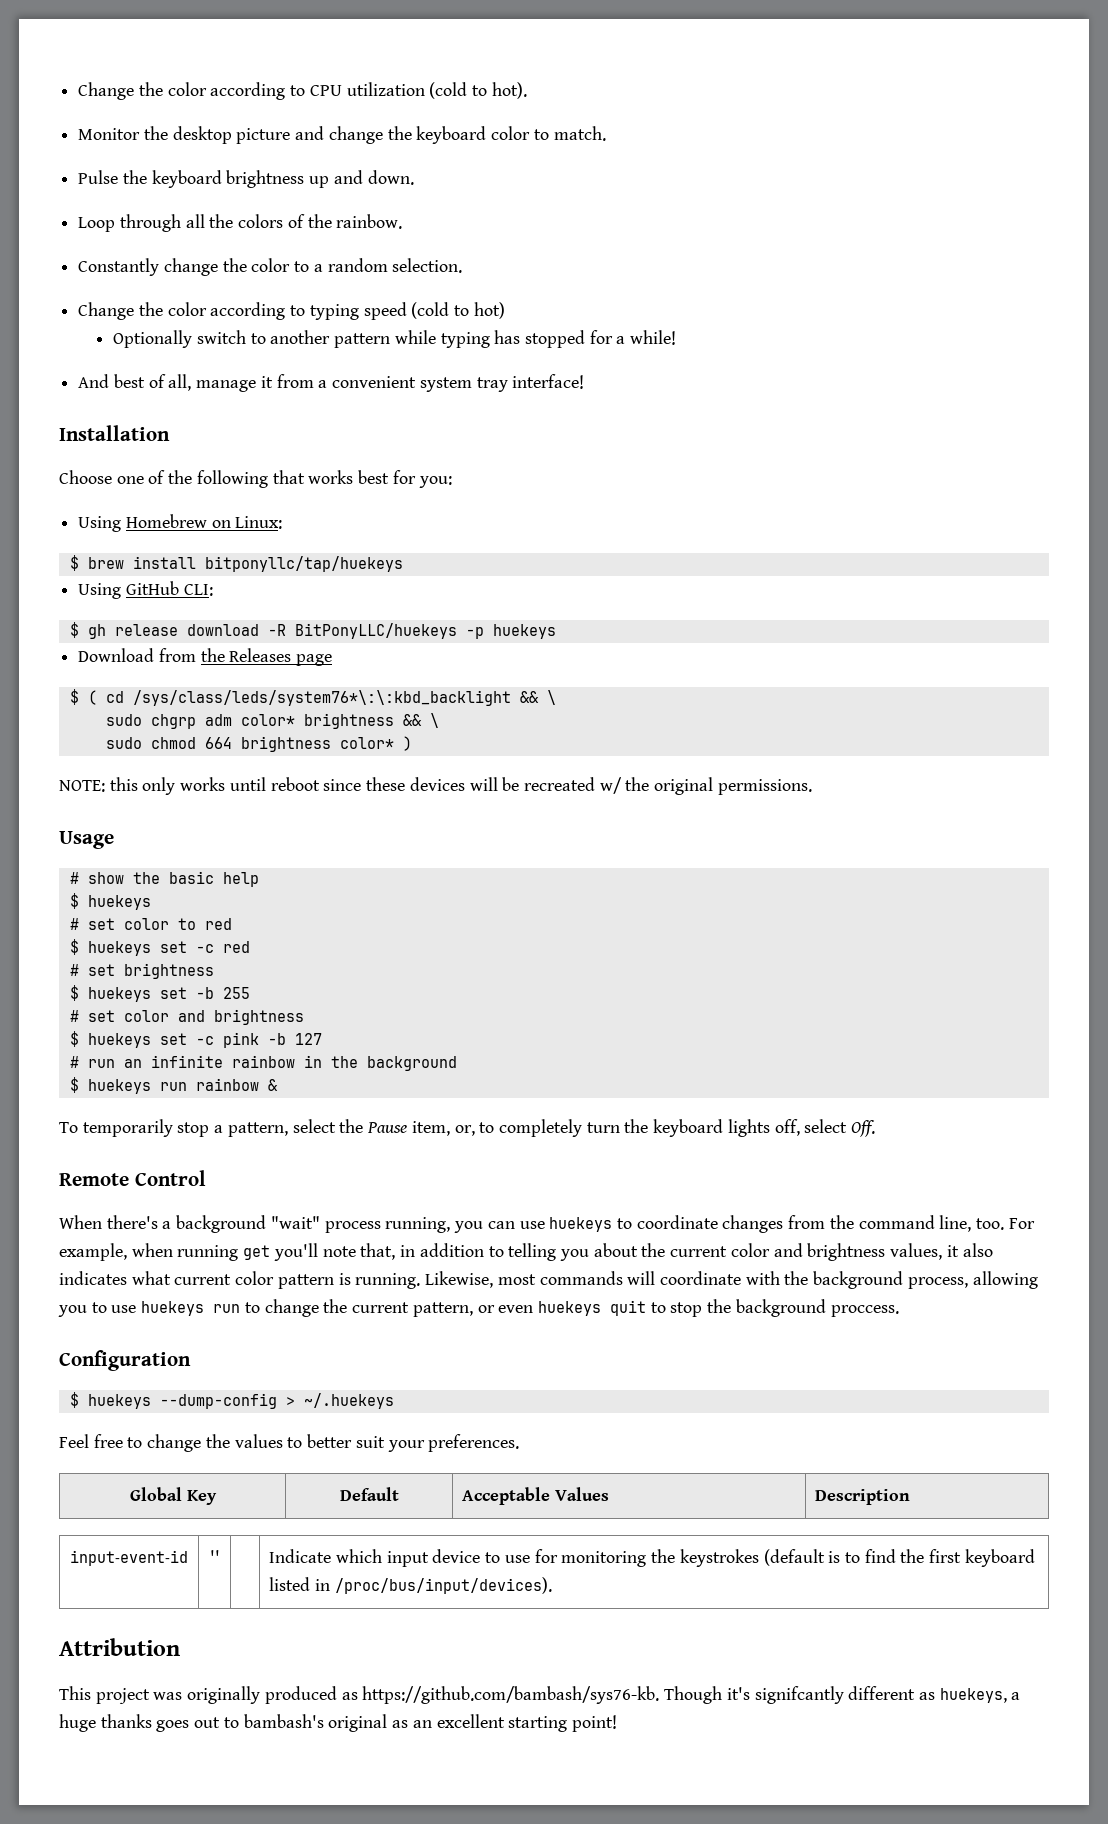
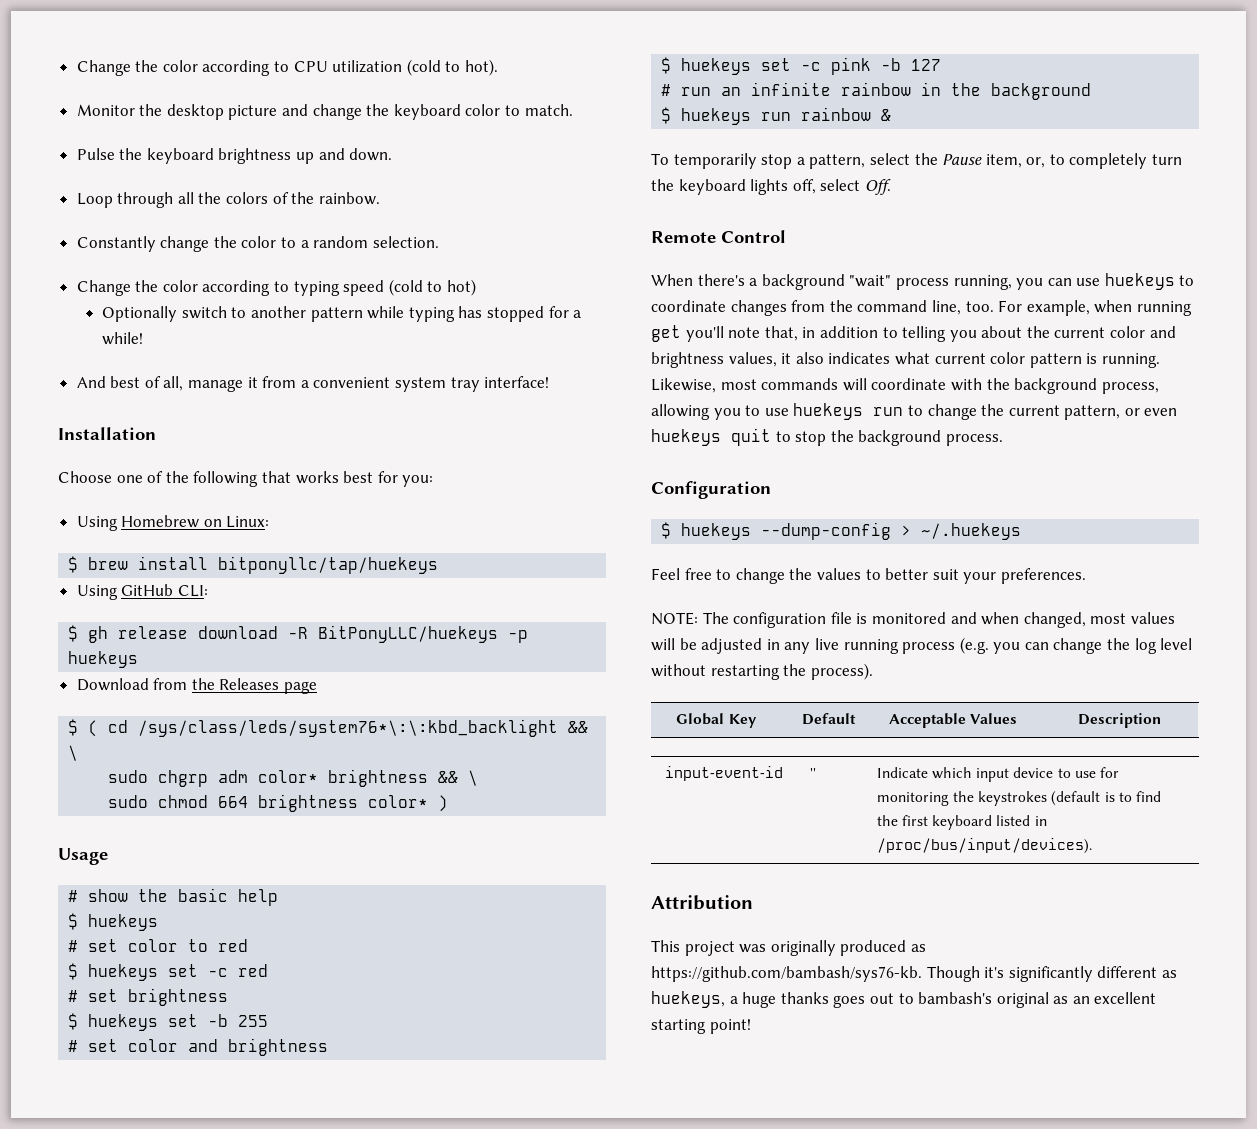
[59,777,812,795] // NOTE: this only works until reboot since these devices will be recreated w/ the original permissions. -> (449, 803) none
[830,1305,899,1317] proccess. -> [945,434,1003,446] process.
(520, 1443) none -> [651,612,1175,628] [651,637,1193,654] [651,663,873,680] // NOTE: The configuration file is monitored and when changed, most values will be adjusted in any live running process (e.g. you can change the log level without restarting the process).
[754,1686,844,1704] signifcantly -> [1008,966,1093,982] significantly

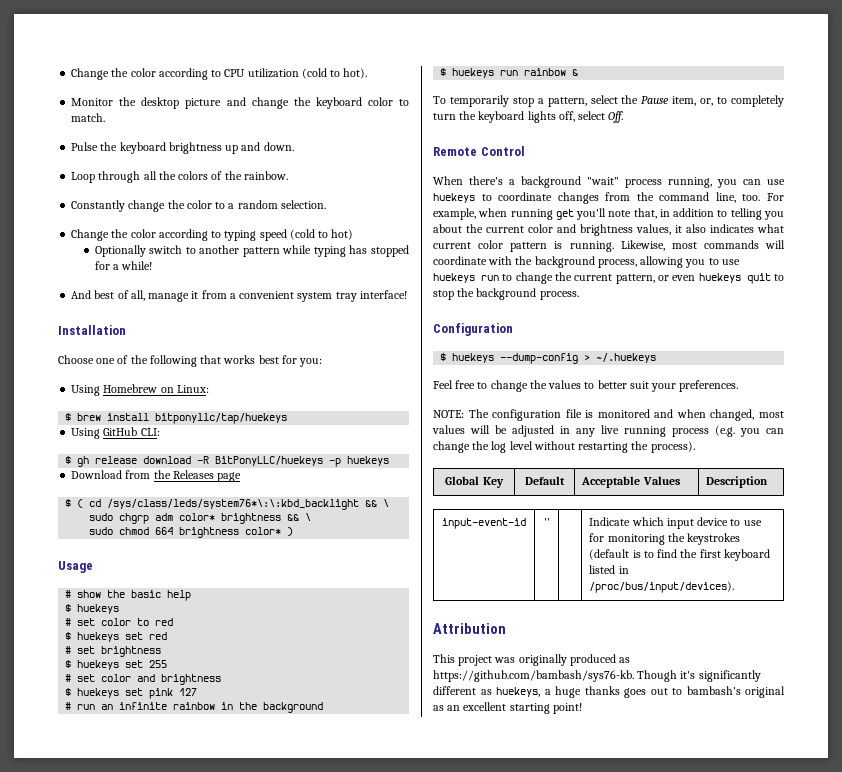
[208,968,229,977] -c -> (144, 636) none
[208,1014,229,1027] -b -> (144, 664) none
[801,57,902,75] -c pink -b -> [149,688,174,699] pink

